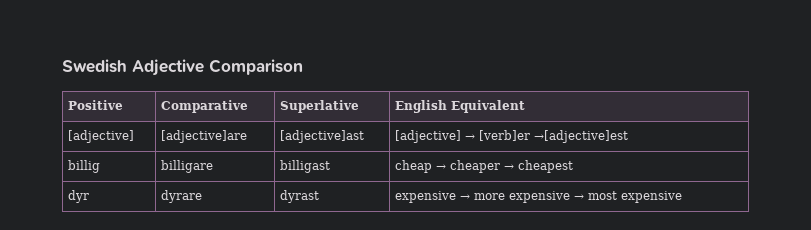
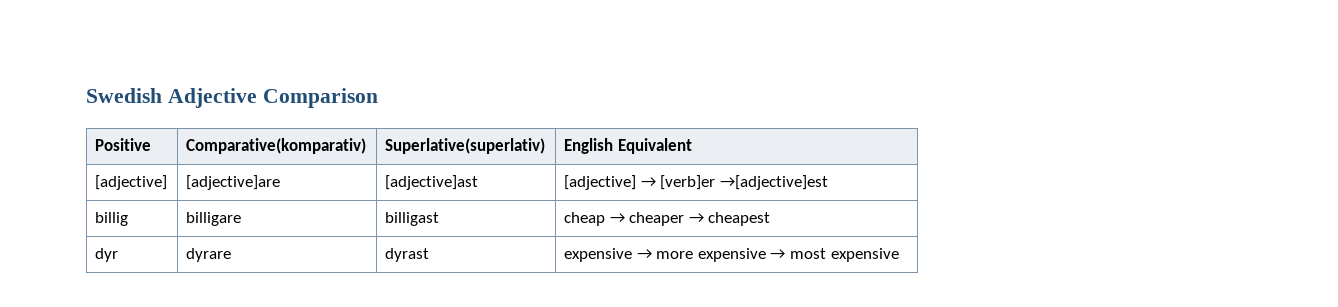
[160,100,248,113] [279,100,359,113] Comparative | Superlative -> [186,138,367,154] [385,138,546,154] Comparative(komparativ) | Superlative(superlativ)

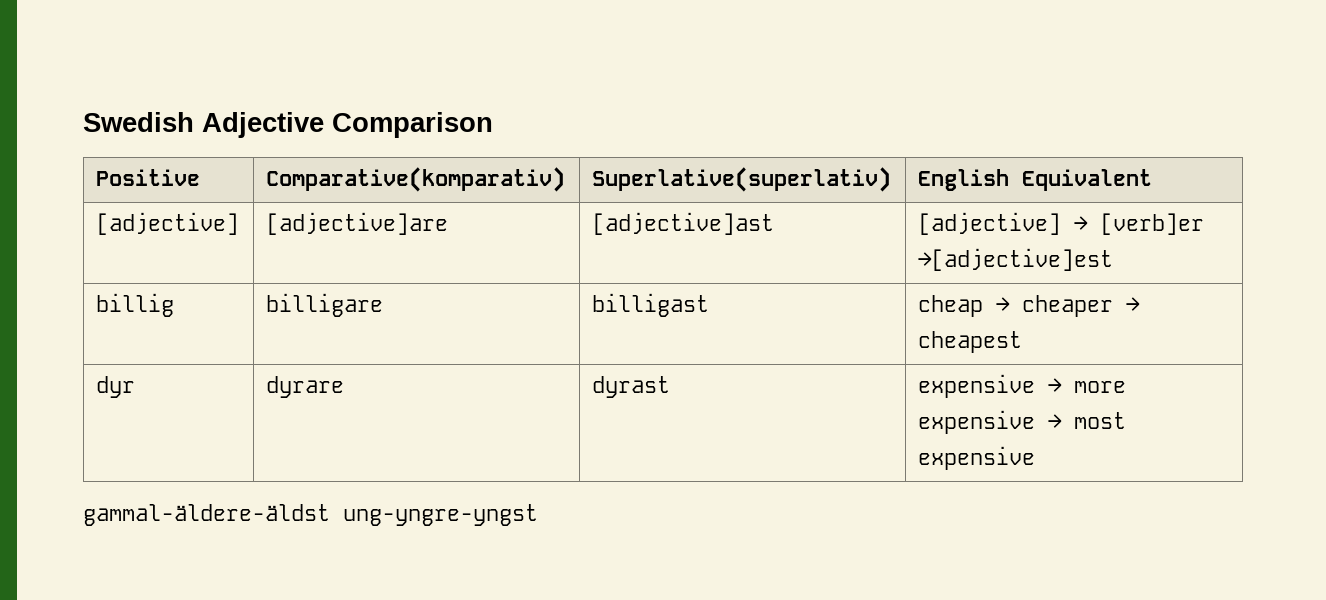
(899, 255) none -> [83,504,538,526] // gammal-äldere-äldst ung-yngre-yngst

